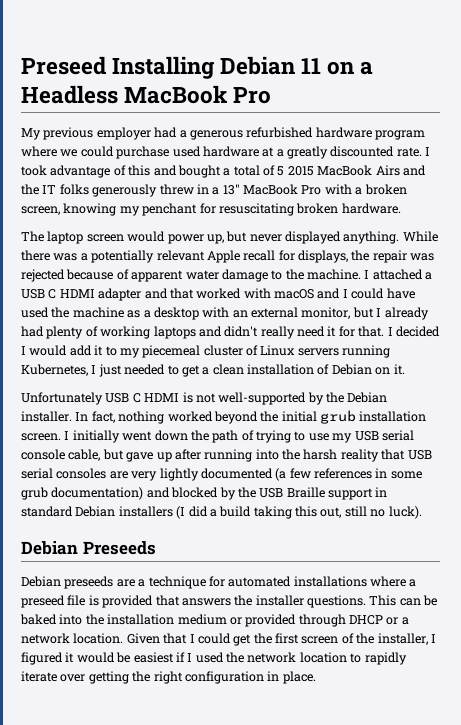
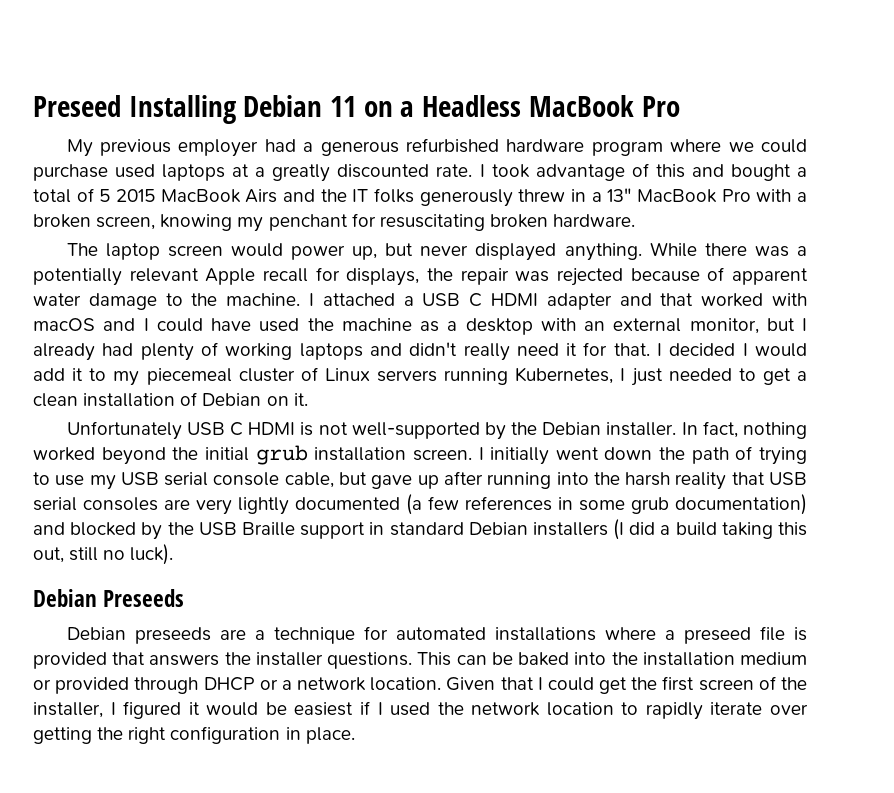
[202,146,259,157] hardware -> [162,164,226,181] laptops

